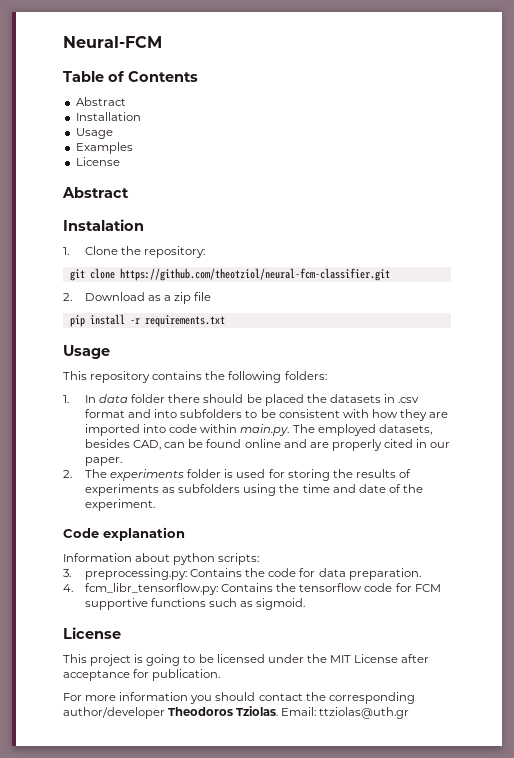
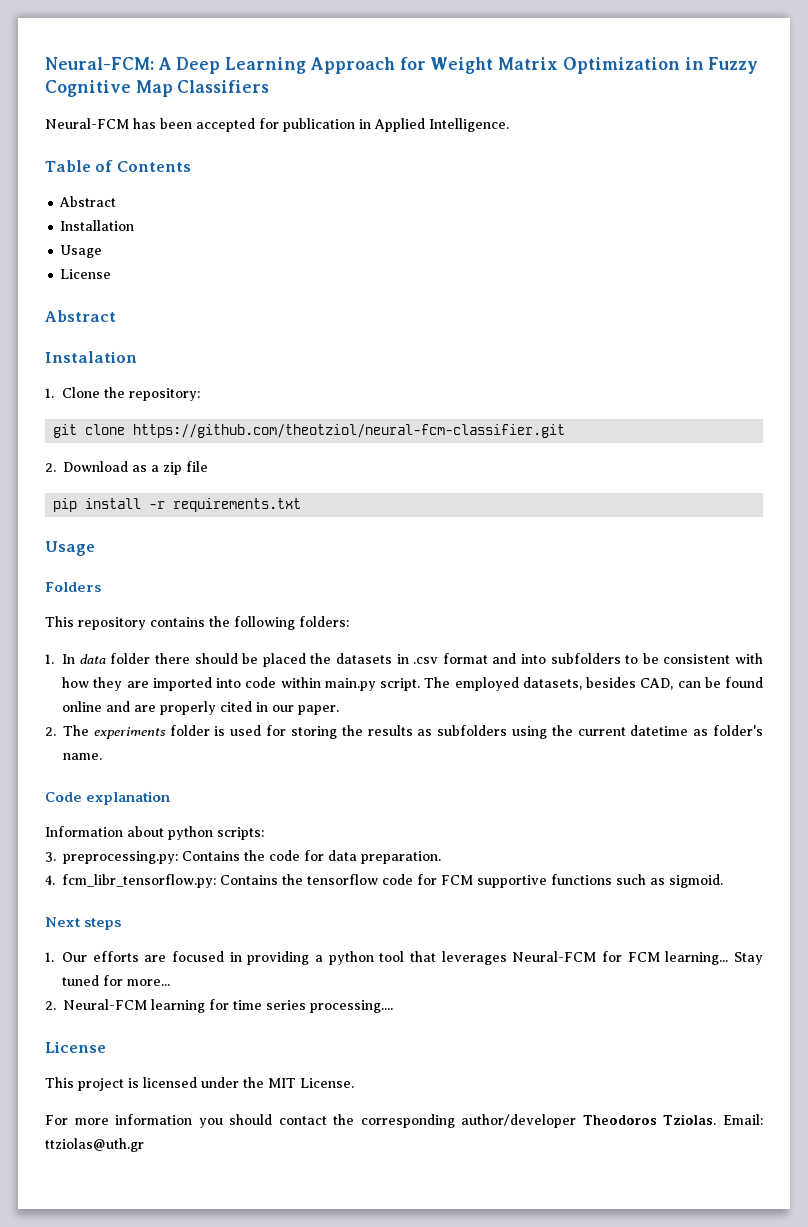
[63,36,162,48] Neural-FCM -> [45,57,759,74] [45,80,270,97] [45,118,509,132] Neural-FCM: A Deep Learning Approach for Weight Matrix Optimization in Fuzzy Cognitive Map Classifiers // Neural-FCM has been accepted for publication in Applied Intelligence.
[75,142,133,154] // Examples -> (103, 251) none
(110, 352) none -> [45,582,101,592] // Folders
[240,424,290,436] main.py. -> [324,678,421,691] main.py script.
[398,469,411,478] [84,484,159,496] of experiments -> (413, 730) none
[302,484,423,493] [84,499,155,511] time and date of the experiment. -> [577,725,763,736] [63,753,102,760] current datetime as folder's name.
(306, 604) none -> [45,917,122,930] [45,951,763,965] [62,975,171,986] [45,999,393,1013] // Next steps // 1. Our efforts are focused in providing a python tool that leverages Neural-FCM for FCM learning... Stay tuned for more... // 2. Neural-FCM learning for time series processing....
[146,654,214,666] going to be -> (139, 1083) none
[354,654,430,663] [63,669,221,681] License after acceptance for publication. -> [300,1078,354,1088] License.

